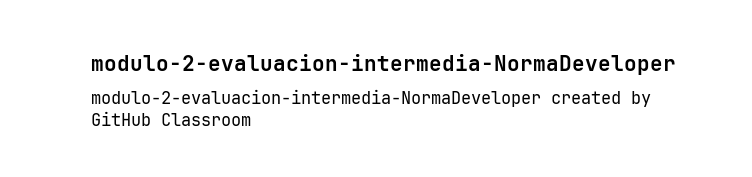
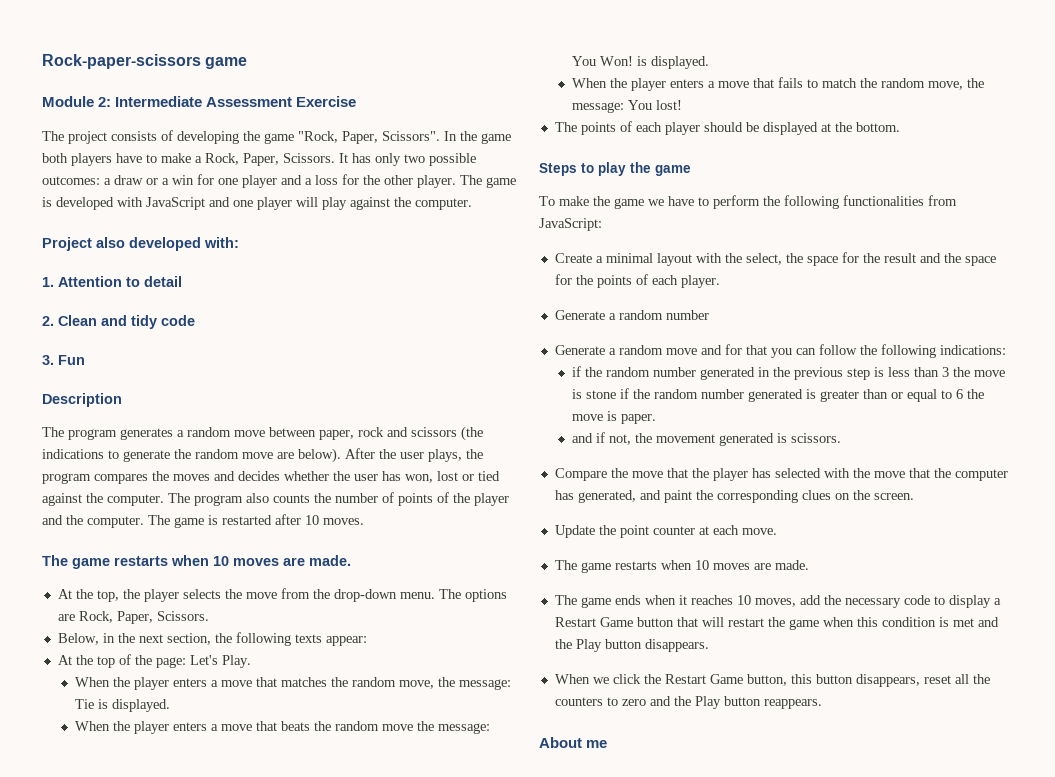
[91,54,676,75] [91,89,651,107] [91,111,251,126] modulo-2-evaluacion-intermedia-NormaDeveloper // modulo-2-evaluacion-intermedia-NormaDeveloper created by GitHub Classroom -> [42,54,248,69] [42,96,357,107] [42,130,511,144] [42,153,476,166] [42,174,516,188] [42,197,472,210] [42,237,239,251] [42,276,182,287] [42,315,195,329] [42,355,85,365] [42,393,122,407] [42,426,483,441] [42,448,483,463] [42,471,500,484] [42,492,509,506] [42,514,364,528] [42,555,351,569] [57,588,507,602] [57,611,209,624] [57,632,367,646] [57,654,251,668] [74,677,511,690] [74,699,170,712] [74,721,490,734] [571,56,709,69] [571,77,984,91] [571,100,682,113] [554,121,900,135] [539,162,691,176] [539,195,957,209] [539,218,602,231] [554,252,996,266] [554,274,720,288] [554,310,709,320] [554,344,1006,358] [571,366,1005,380] [571,388,984,402] [571,411,656,424] [571,432,841,446] [554,468,1008,481] [554,490,914,503] [554,525,777,538] [554,560,809,573] [554,595,1001,608] [554,617,999,630] [554,639,709,652] [554,674,990,687] [554,696,822,709] [539,737,608,748] Rock-paper-scissors game // Module 2: Intermediate Assessment Exercise // The project consists of developing the game "Rock, Paper, Scissors". In the game both players have to make a Rock, Paper, Scissors. It has only two possible outcomes: a draw or a win for one player and a loss for the other player. The game is developed with JavaScript and one player will play against the computer. // Project also developed with: // 1. Attention to detail // 2. Clean and tidy code // 3. Fun // Description // The program generates a random move between paper, rock and scissors (the indications to generate the random move are below). After the user plays, the program compares the moves and decides whether the user has won, lost or tied against the computer. The program also counts the number of points of the player and the computer. The game is restarted after 10 moves. // The game restarts when 10 moves are made. // At the top, the player selects the move from the drop-down menu. The options are Rock, Paper, Scissors. // Below, in the next section, the following texts appear: // At the top of the page: Let's Play. // When the player enters a move that matches the random move, the message: Tie is displayed. // When the player enters a move that beats the random move the message: You Won! is displayed. // When the player enters a move that fails to match the random move, the message: You lost! // The points of each player should be displayed at the bottom. // Steps to play the game // To make the game we have to perform the following functionalities from JavaScript: // Create a minimal layout with the select, the space for the result and the space for the points of each player. // Generate a random number // Generate a random move and for that you can follow the following indications: // if the random number generated in the previous step is less than 3 the move is stone if the random number generated is greater than or equal to 6 the move is paper. // and if not, the movement generated is scissors. // Compare the move that the player has selected with the move that the computer has generated, and paint the corresponding clues on the screen. // Update the point counter at each move. // The game restarts when 10 moves are made. // The game ends when it reaches 10 moves, add the necessary code to display a Restart Game button that will restart the game when this condition is met and the Play button disappears. // When we click the Restart Game button, this button disappears, reset all the counters to zero and the Play button reappears. // About me

